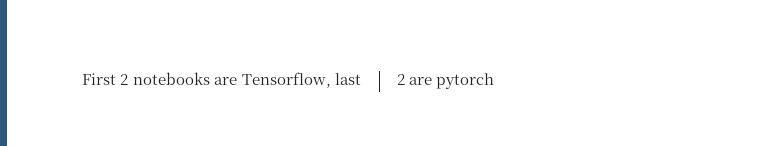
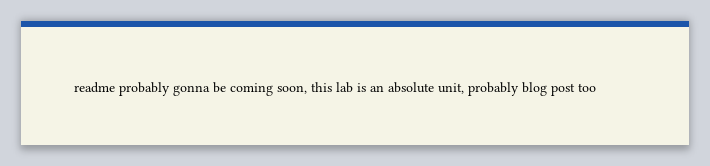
[82,72,495,89] First 2 notebooks are Tensorflow, last 2 are pytorch -> [74,82,596,96] readme probably gonna be coming soon, this lab is an absolute unit, probably blog post too

